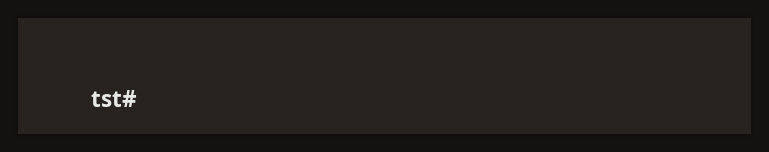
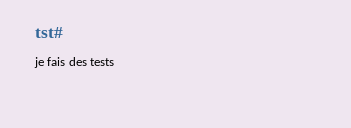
(137, 98) none -> [34,57,115,68] // je fais des tests

